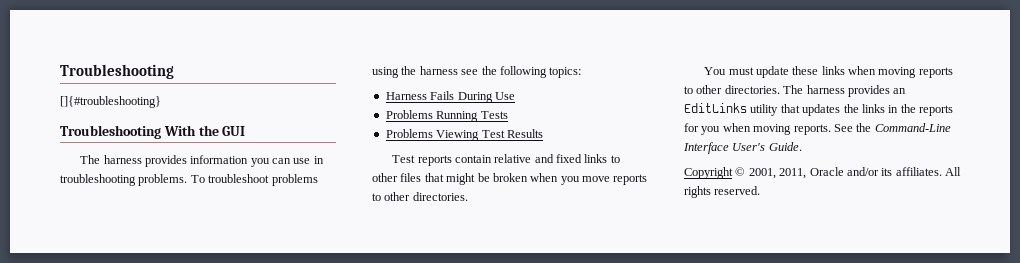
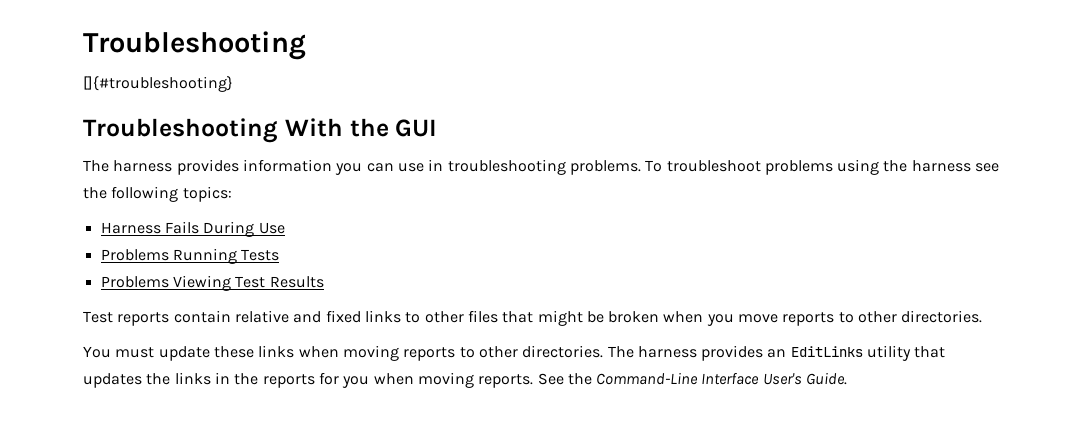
[684,167,961,179] [684,186,761,198] // Copyright © 2001, 2011, Oracle and/or its affiliates. All rights reserved. -> (848, 378) none

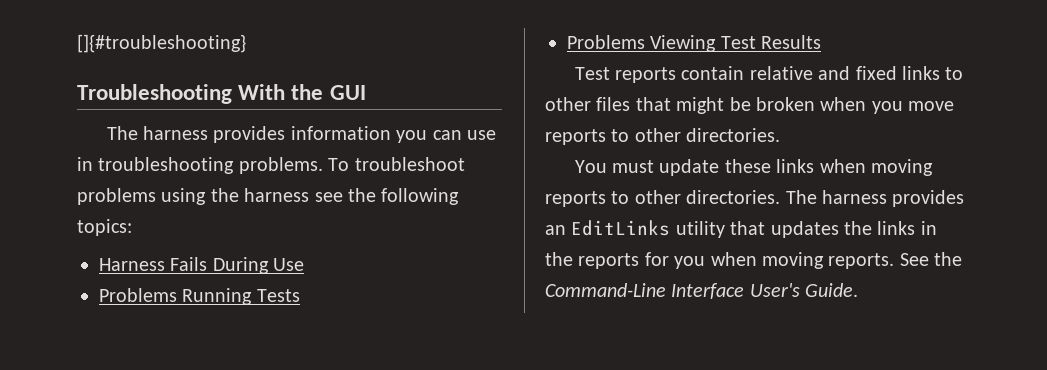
[83,31,306,60] Troubleshooting // -> (77, 43) none

